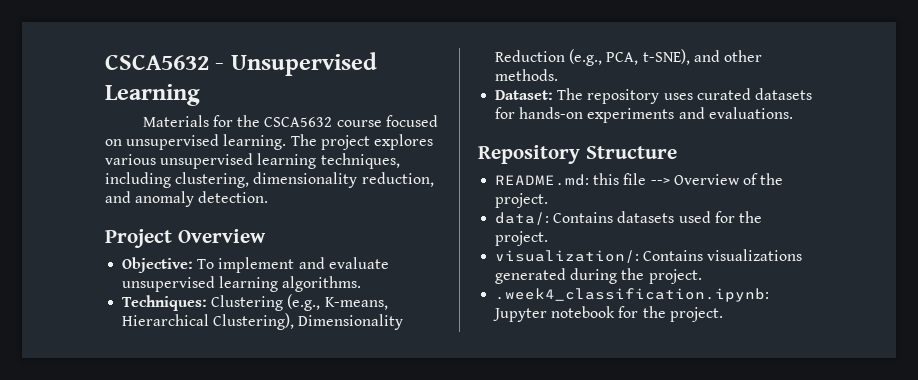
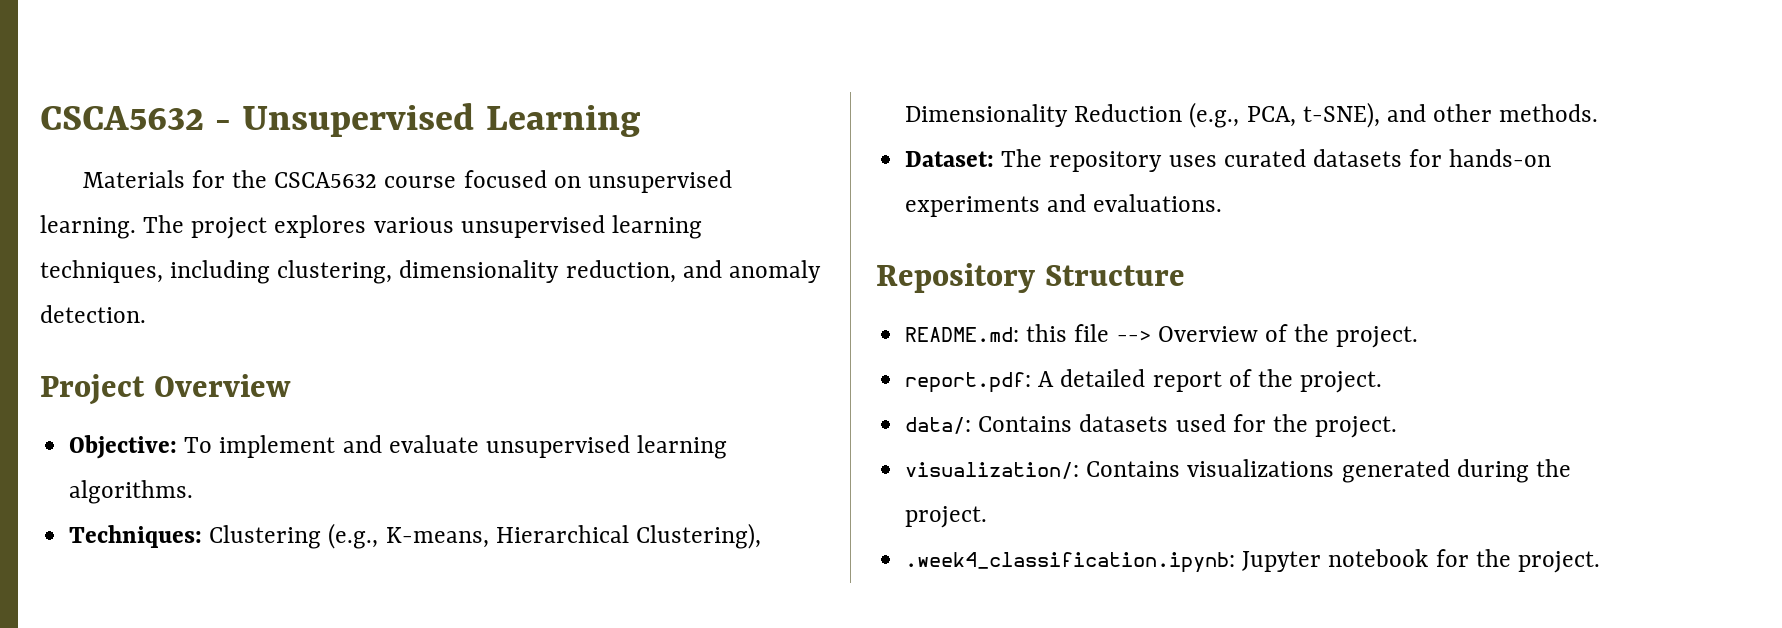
(549, 200) none -> [905,369,1383,393] // report.pdf: A detailed report of the project.

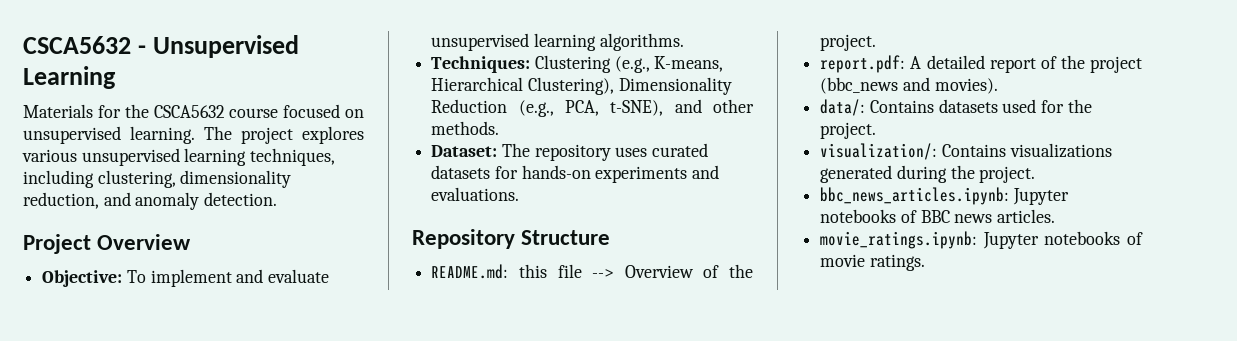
[1300,371,1383,393] project. -> [1090,56,1142,73] [820,77,998,94] project (bbc_news and movies).
[905,549,1600,573] .week4_classification.ipynb: Jupyter notebook for the project. -> [820,187,1069,205] [820,209,1056,223] [820,231,1143,249] [820,254,925,271] bbc_news_articles.ipynb: Jupyter notebooks of BBC news articles. // movie_ratings.ipynb: Jupyter notebooks of movie ratings.

